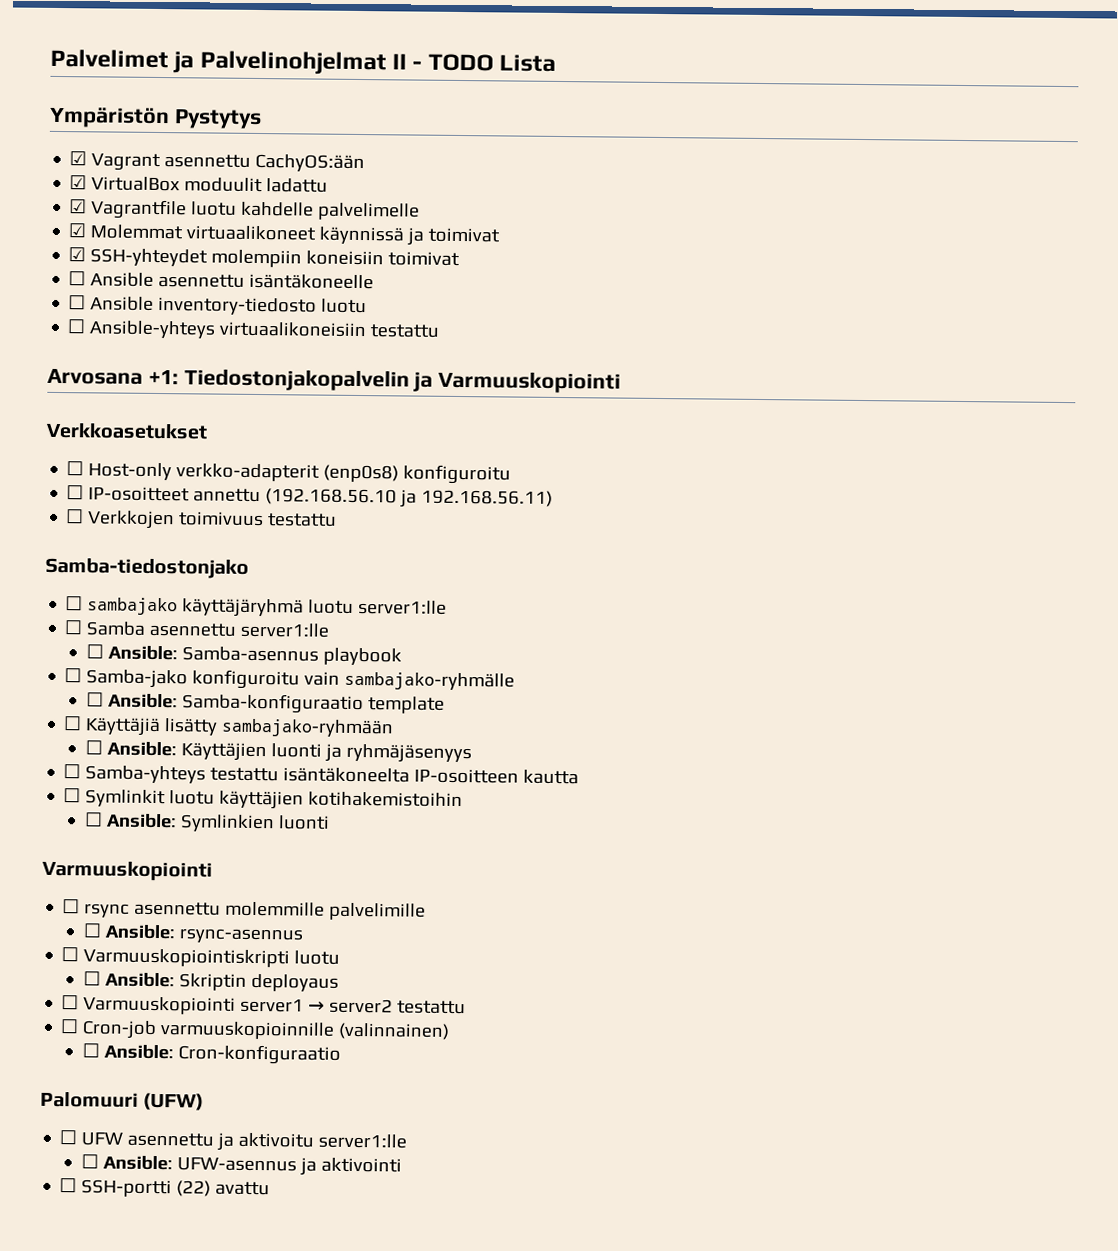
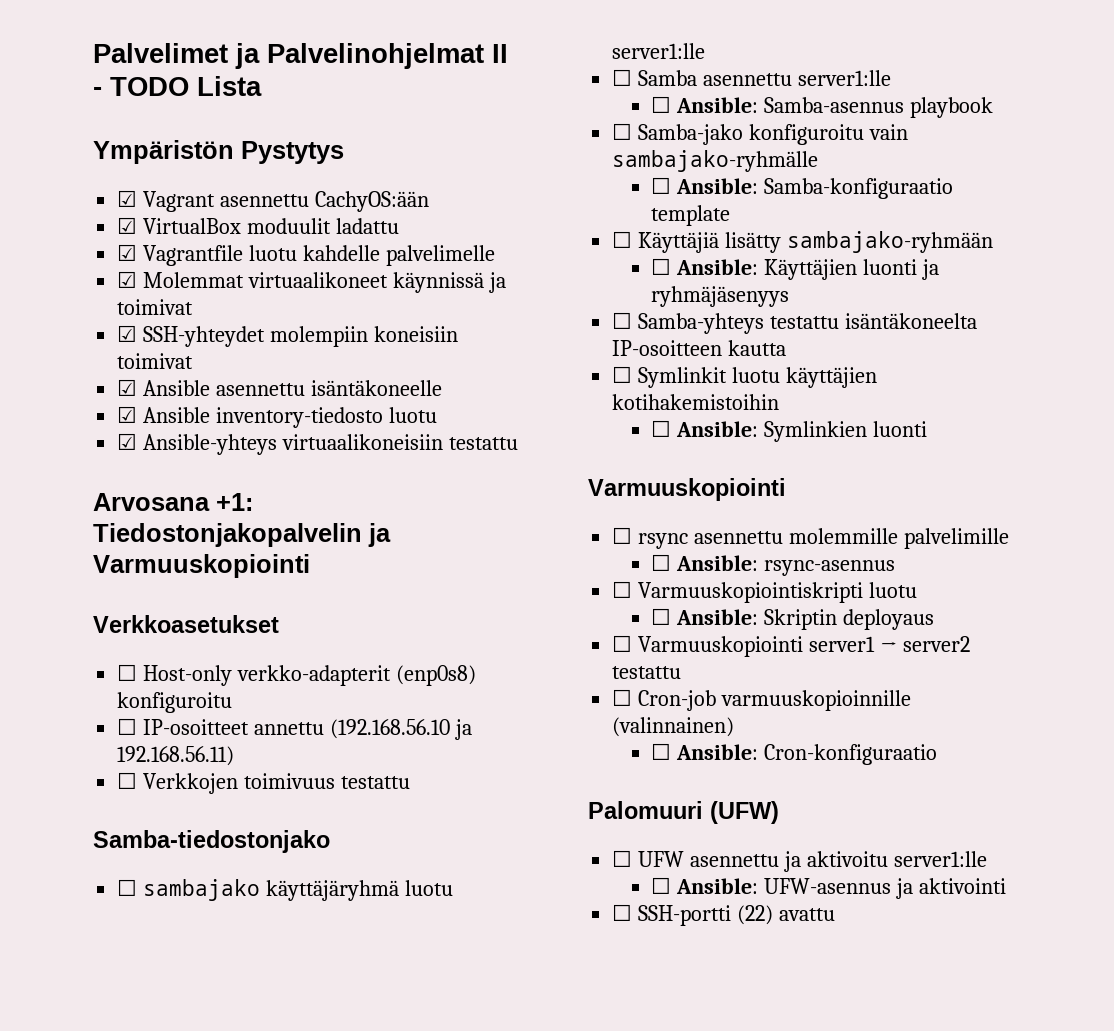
[68,271,87,286] ☐ -> [117,379,138,396] ☑
[68,295,87,310] ☐ -> [117,406,138,423] ☑
[67,319,87,334] ☐ -> [117,433,138,450] ☑

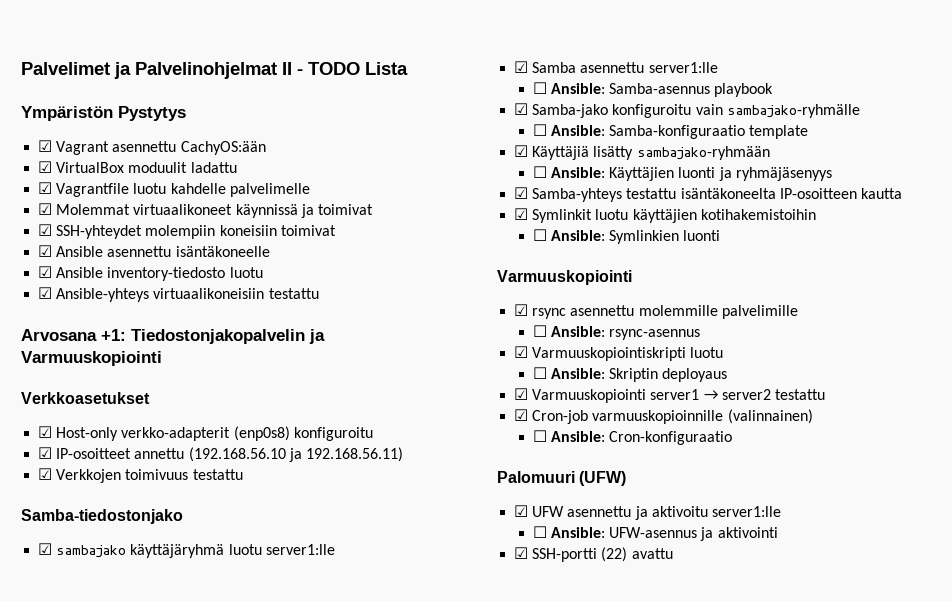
[117,664,138,681] ☐ -> [38,426,53,438] ☑
[117,718,138,735] ☐ -> [38,447,53,459] ☑
[117,772,138,789] ☐ -> [38,468,53,480] ☑
[117,879,138,896] ☐ -> [38,543,53,555] ☑
[612,69,633,86] ☐ -> [514,61,529,73] ☑
[612,123,633,140] ☐ -> [514,103,529,115] ☑
[612,231,633,248] ☐ -> [514,145,529,157] ☑
[612,312,633,329] ☐ -> [514,187,529,199] ☑
[612,366,633,383] ☐ -> [514,208,529,220] ☑
[612,527,633,544] ☐ -> [514,304,529,316] ☑
[612,581,633,598] ☐ -> [514,346,529,358] ☑
[612,635,633,652] ☐ -> [514,388,529,400] ☑
[612,689,633,706] ☐ -> [514,409,529,421] ☑
[612,850,633,867] ☐ -> [514,505,529,517] ☑
[612,904,633,921] ☐ -> [514,547,529,559] ☑

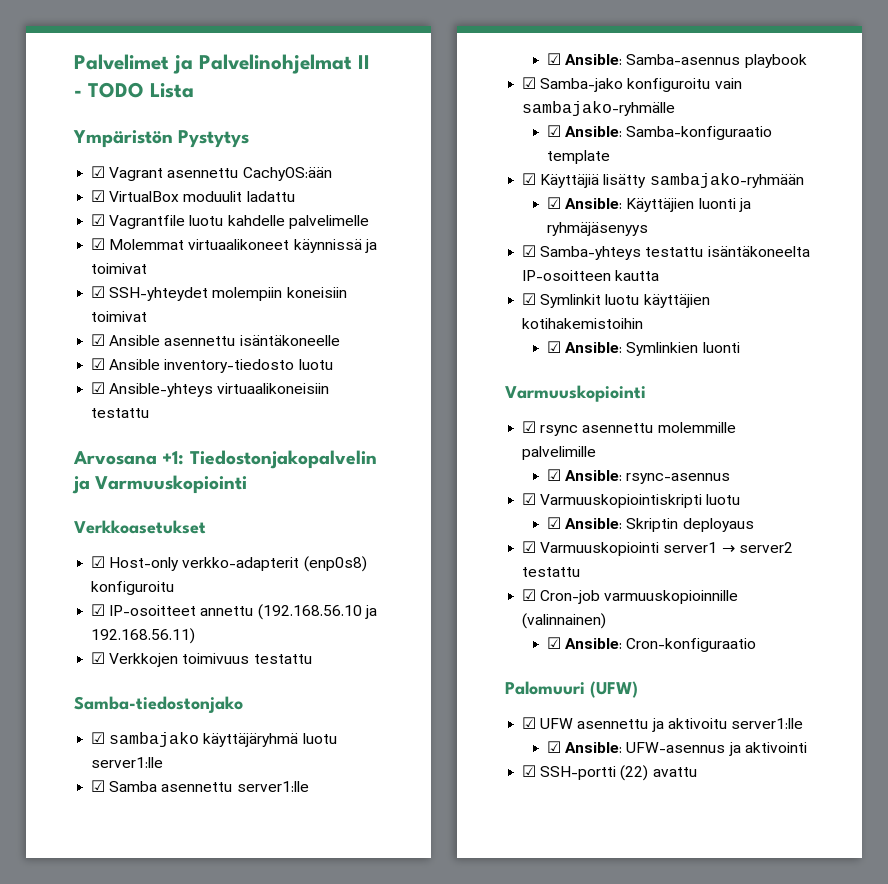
[532,82,547,94] ☐ -> [547,53,562,65] ☑
[532,124,547,136] ☐ -> [547,125,562,137] ☑
[532,166,547,178] ☐ -> [547,197,562,209] ☑
[532,229,547,241] ☐ -> [547,341,562,353] ☑
[532,325,547,337] ☐ -> [547,469,562,481] ☑
[532,367,547,379] ☐ -> [547,517,562,529] ☑
[532,430,547,442] ☐ -> [547,637,562,649] ☑
[532,526,547,538] ☐ -> [547,741,562,753] ☑

